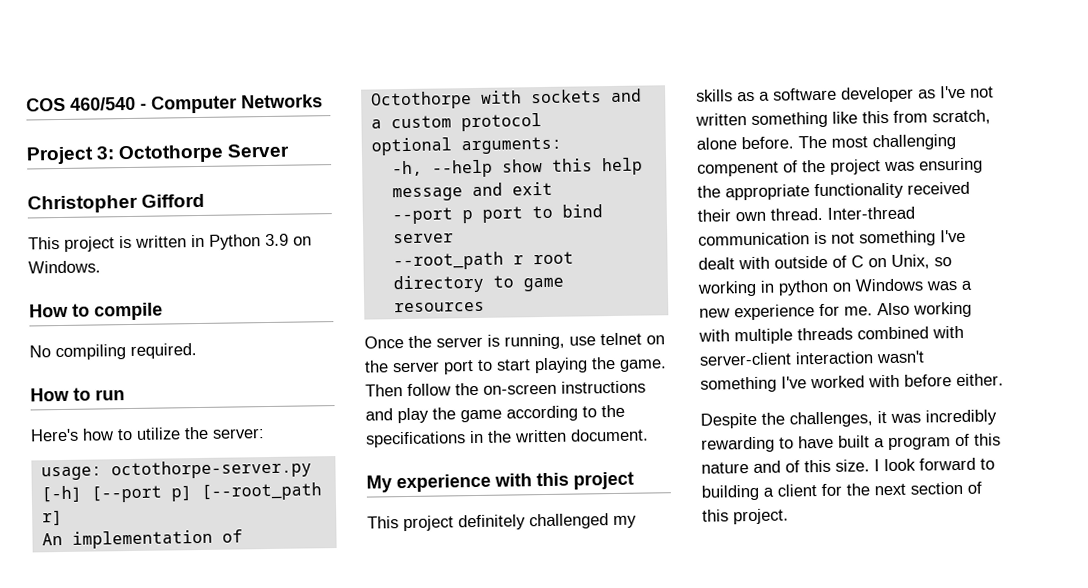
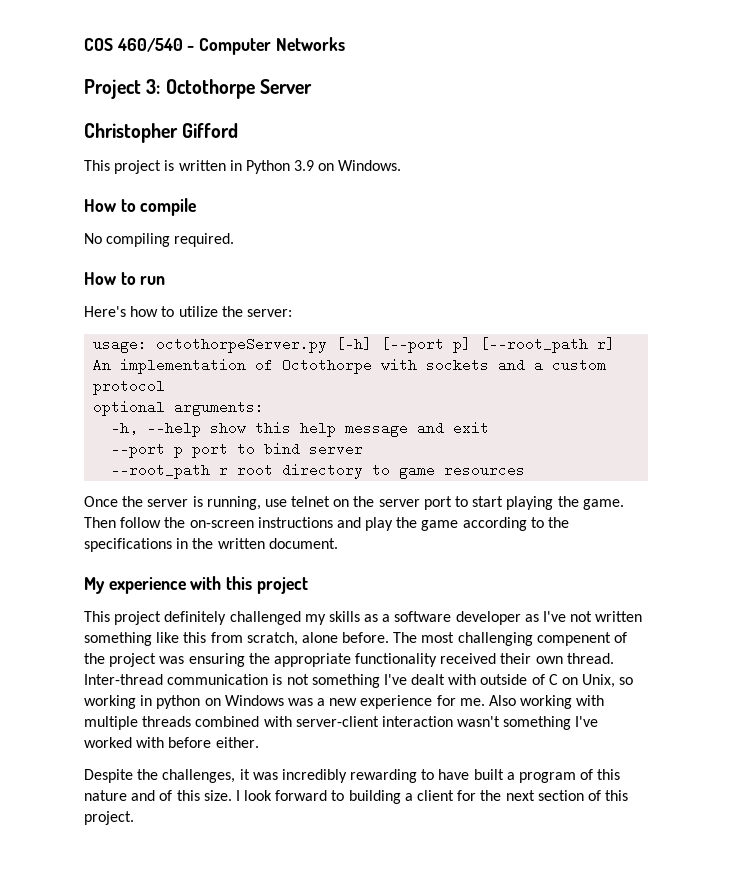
[110,459,312,480] octothorpe-server.py -> [156,337,328,353] octothorpeServer.py

